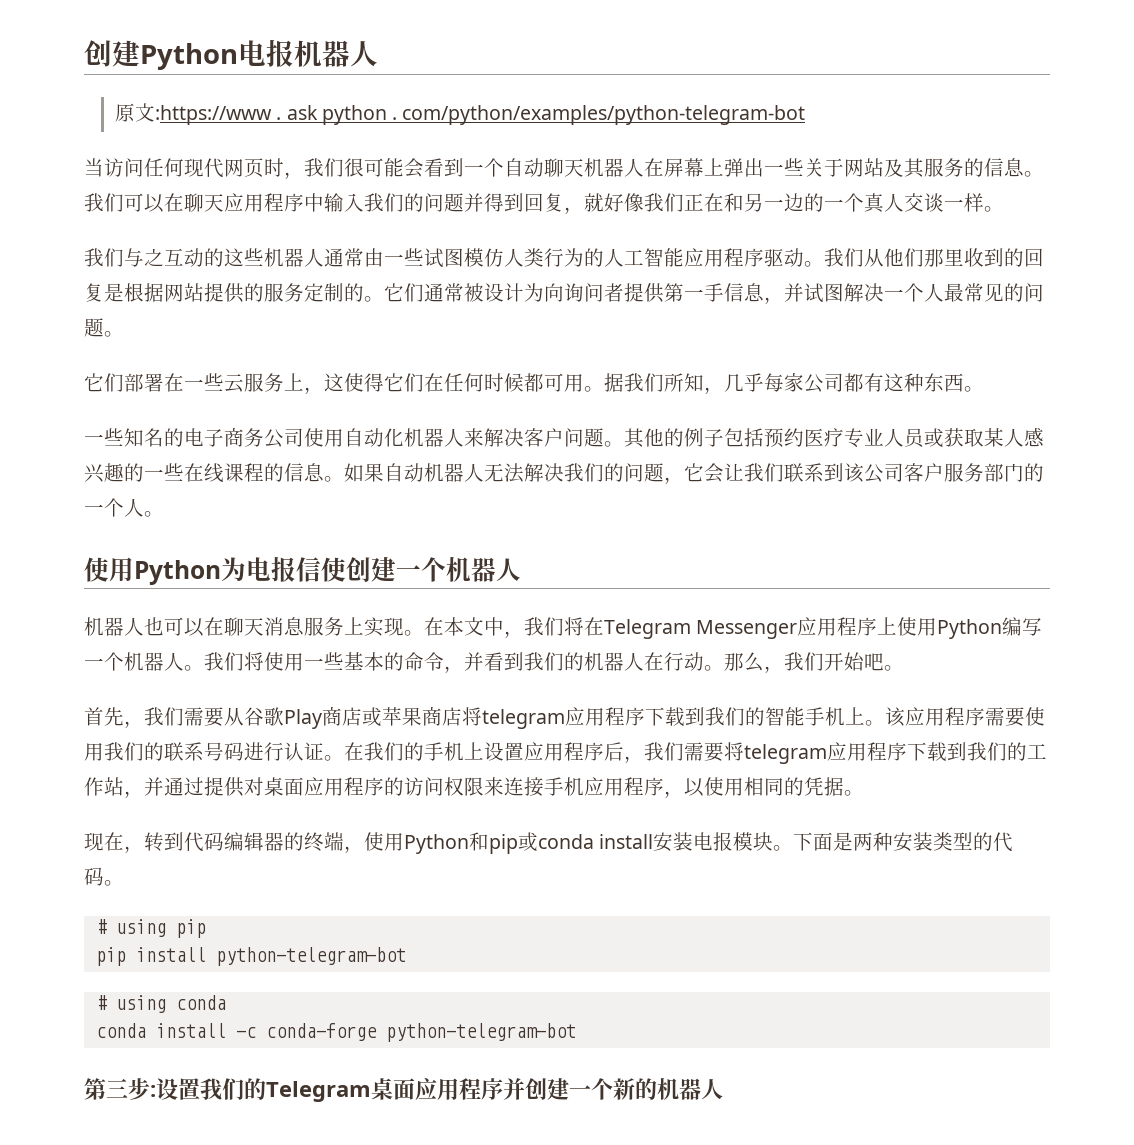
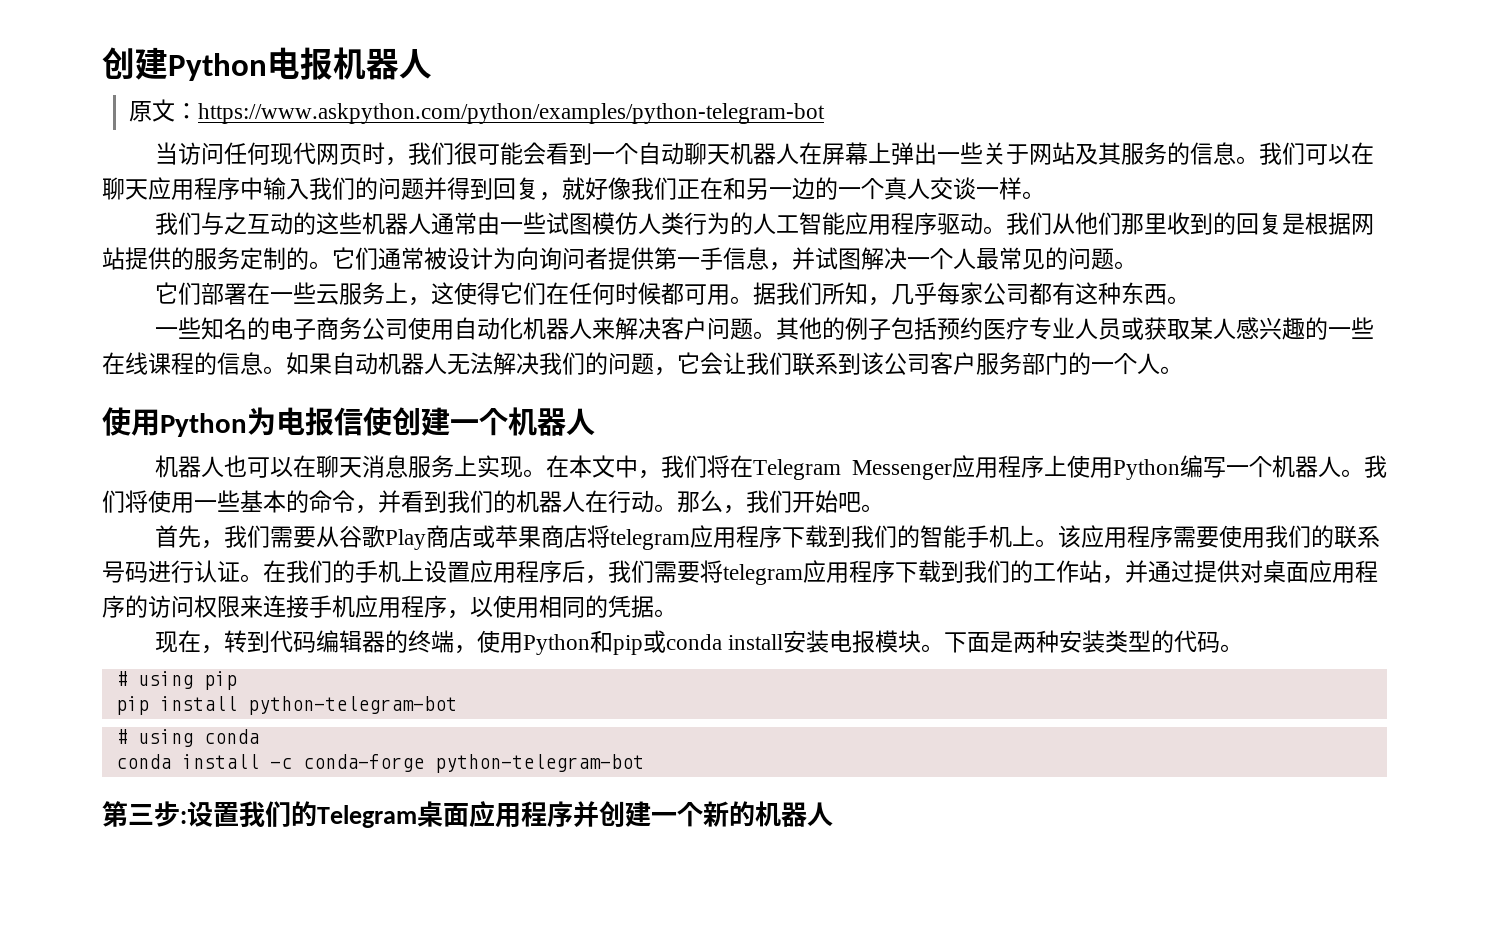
[155,105,806,125] :https://www . ask python . com/python/examples/python-telegram-bot -> [174,103,825,124] ：https://www.askpython.com/python/examples/python-telegram-bot

